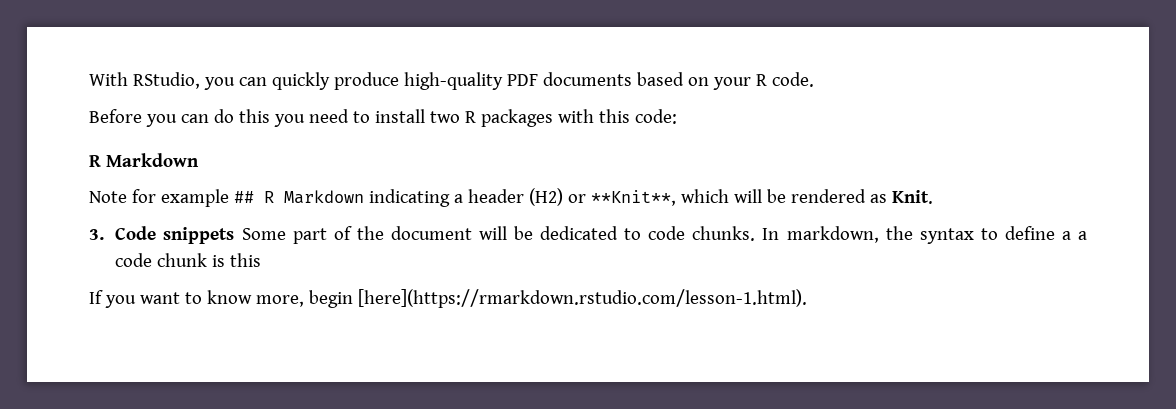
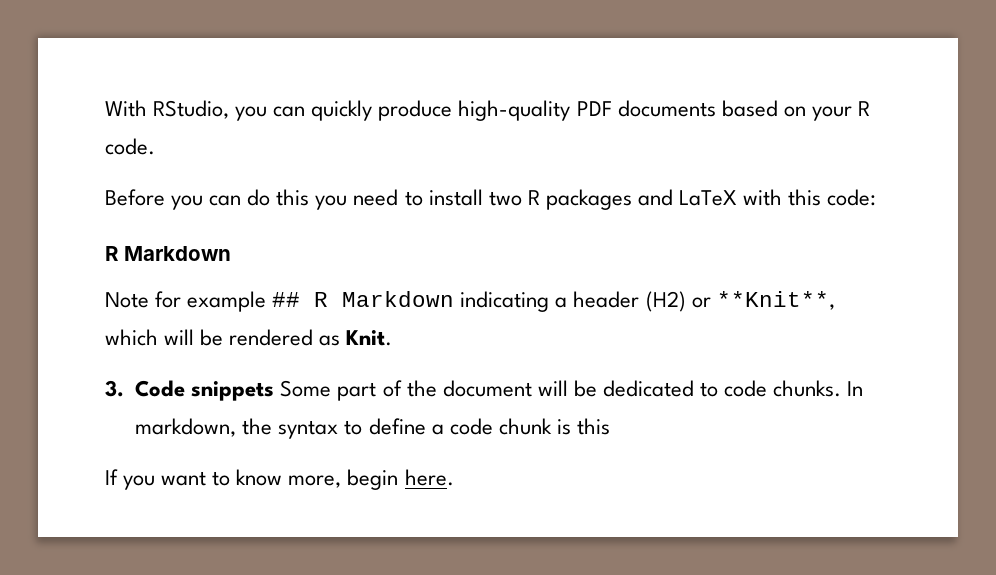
(553, 118) none -> [637,189,737,206] and LaTeX
[1078,231,1087,240] a -> (444, 429) none
[357,289,807,308] [here](https://rmarkdown.rstudio.com/lesson-1.html). -> [404,469,454,486] here.

